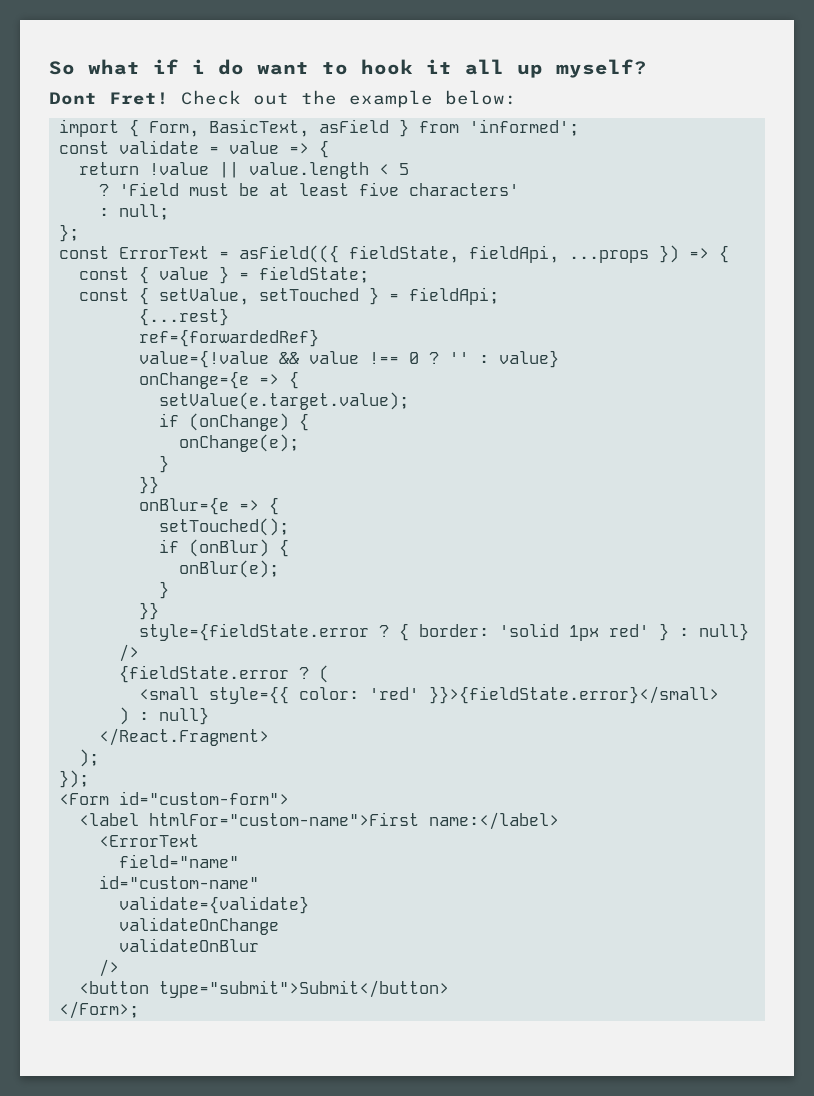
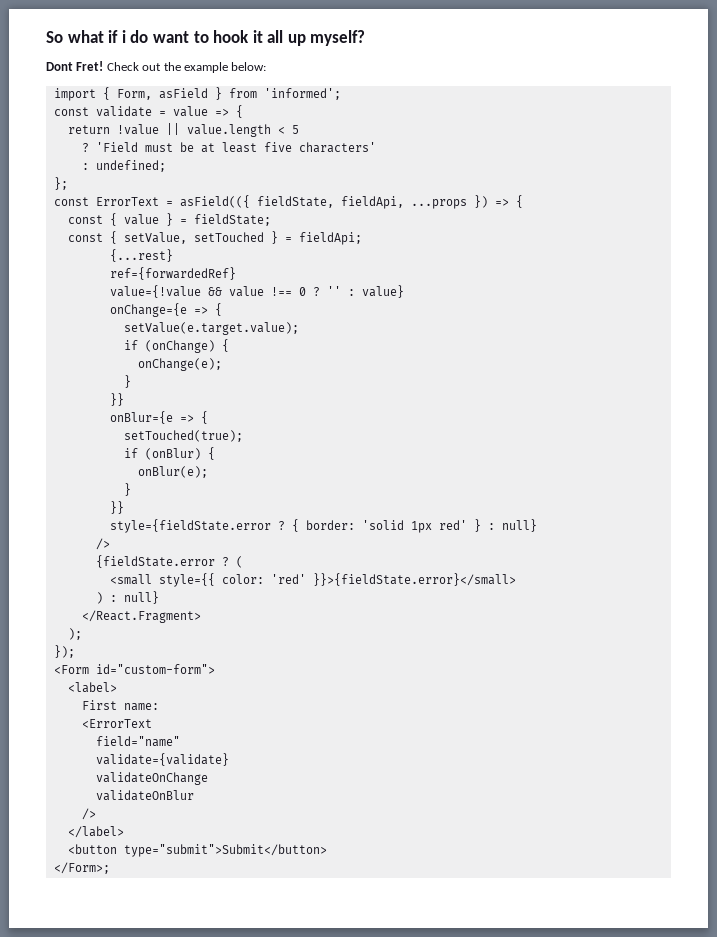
[208,119,309,137] BasicText, -> (152, 94) none
[118,204,169,220] null; -> [95,160,166,172] undefined;
[158,518,289,536] setTouched(); -> [123,430,243,442] setTouched(true);
[78,812,559,830] <label htmlFor="custom-name">First name:</label> -> [67,682,117,693] [81,700,159,711] <label> // First name:
[98,875,259,889] // id="custom-name" -> (180, 741) none
(119, 968) none -> [67,826,124,838] // </label>

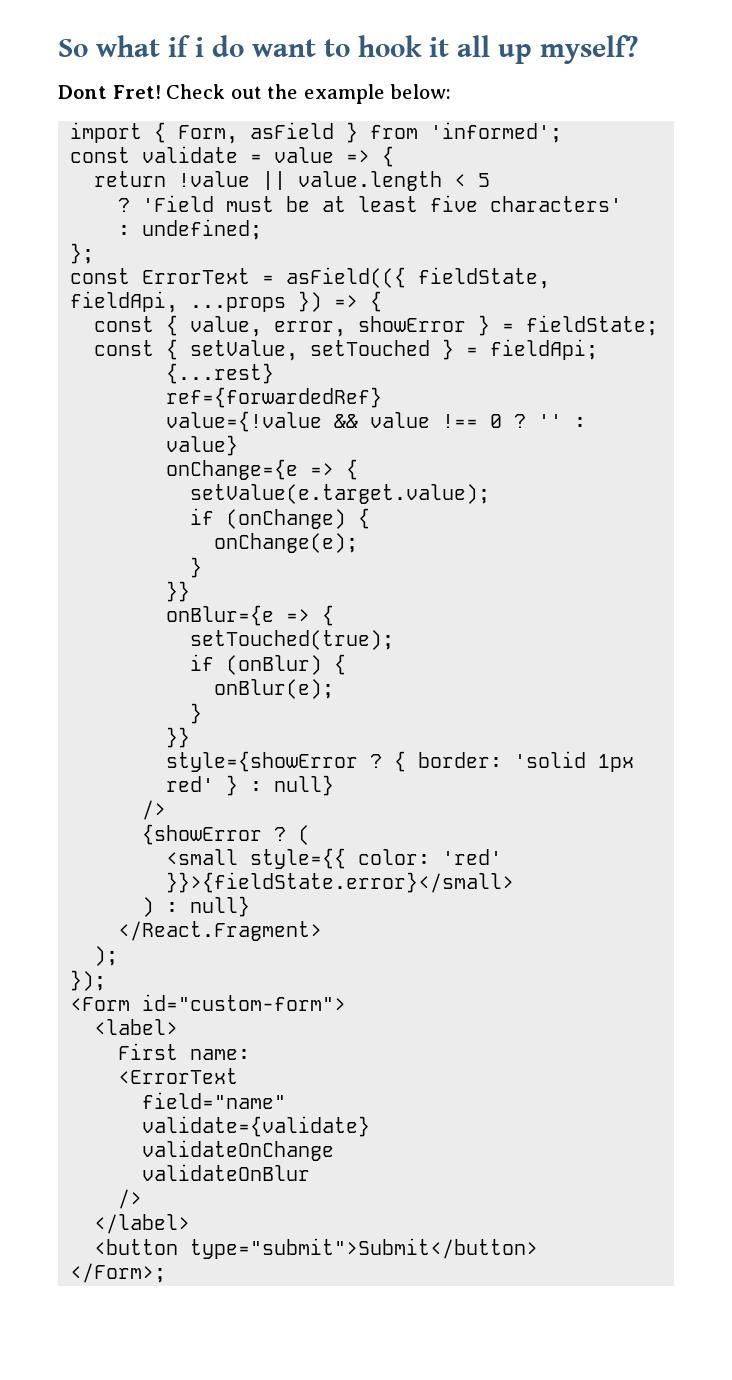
[123,214,159,225] value -> [190,316,467,337] value, error, showError
[109,519,271,533] style={fieldState.error -> [166,751,359,772] style={showError
[95,555,215,568] {fieldState.error -> [142,824,263,845] {showError

